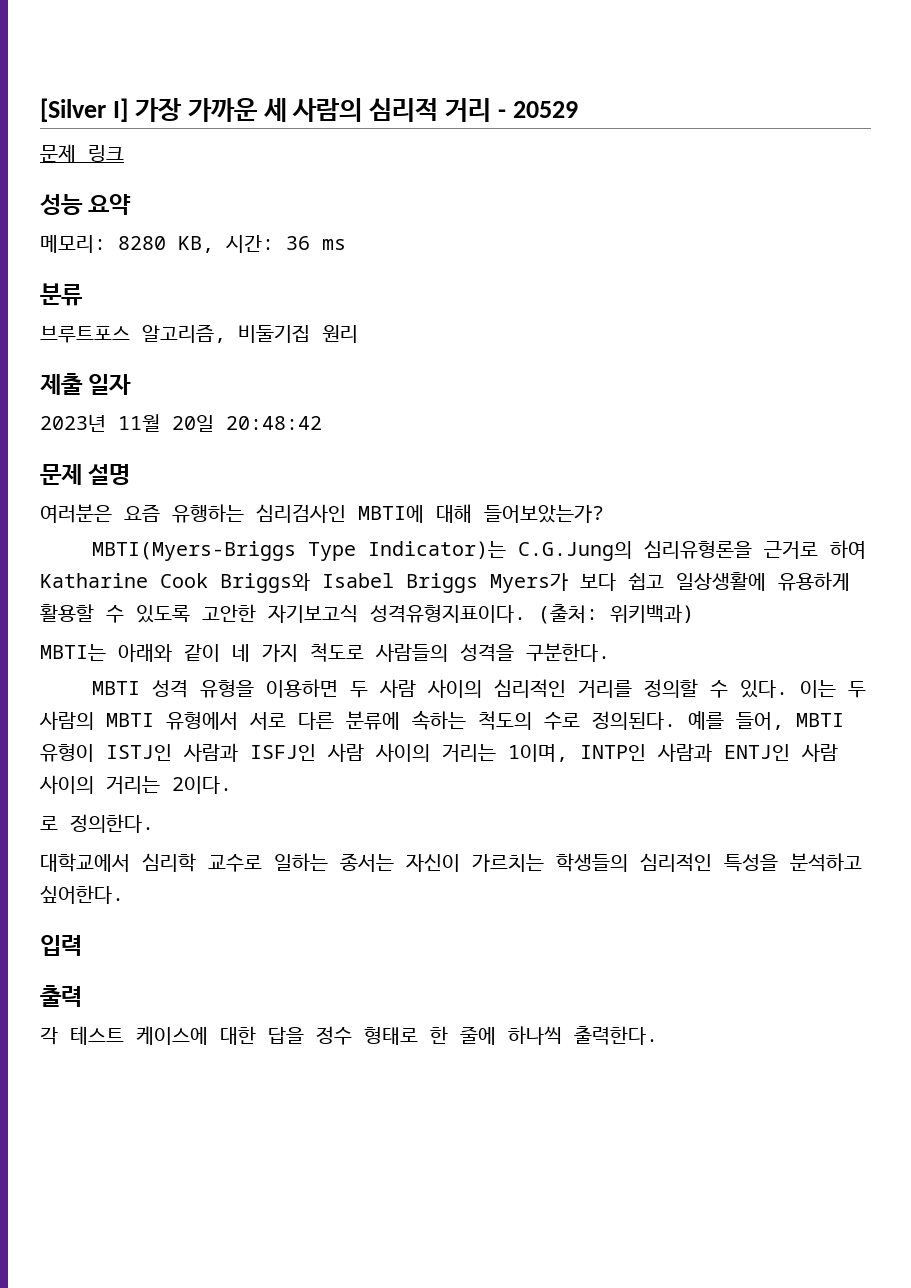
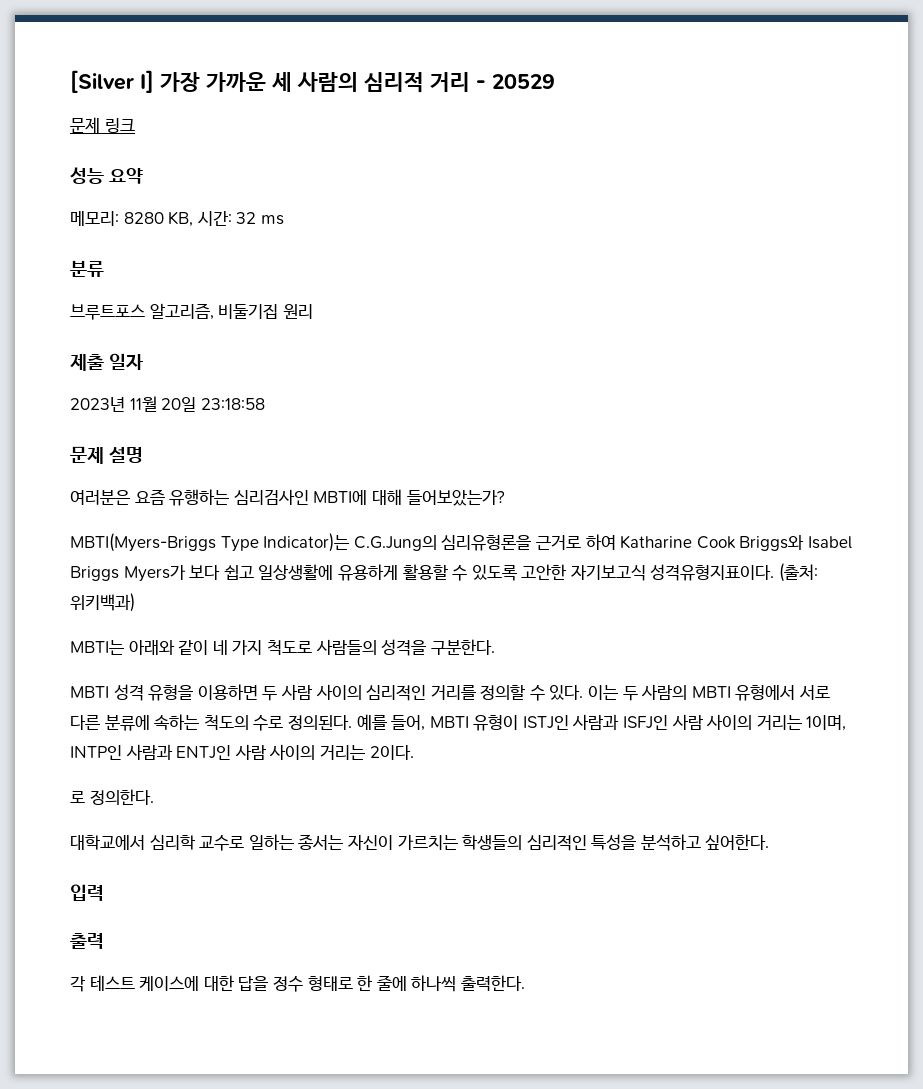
[286,236,310,250] 36 -> [236,212,257,224] 32
[226,416,322,430] 20:48:42 -> [200,398,265,410] 23:18:58

